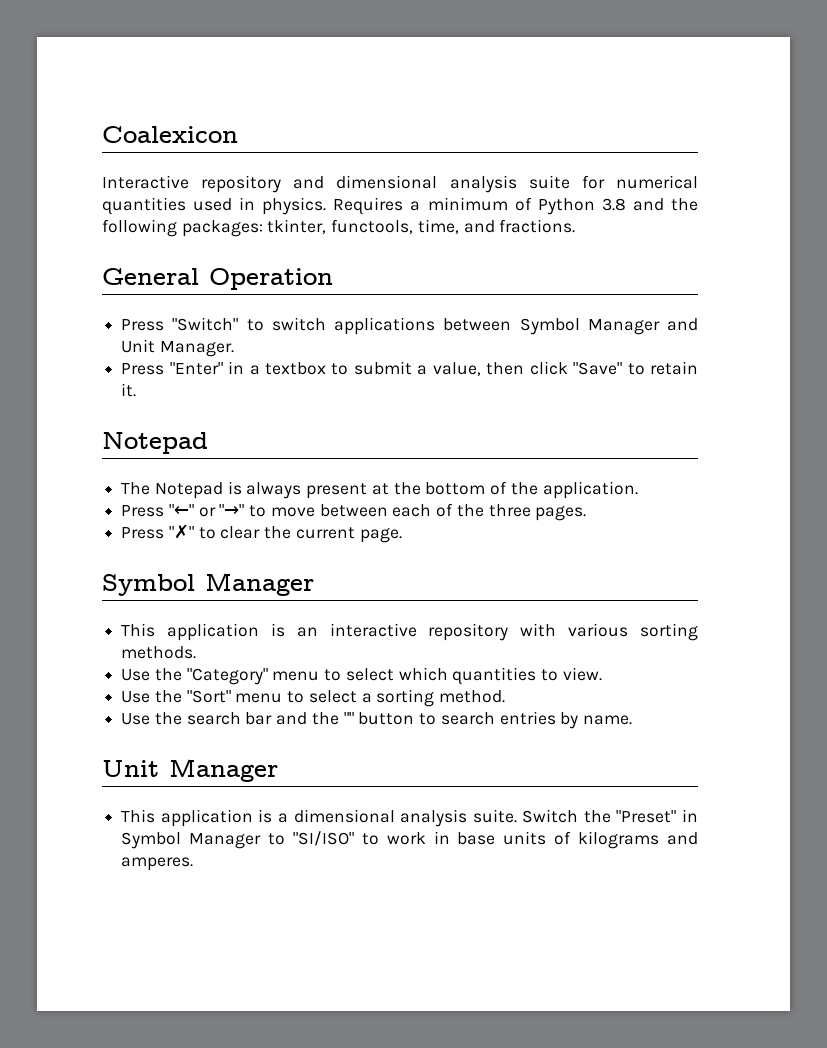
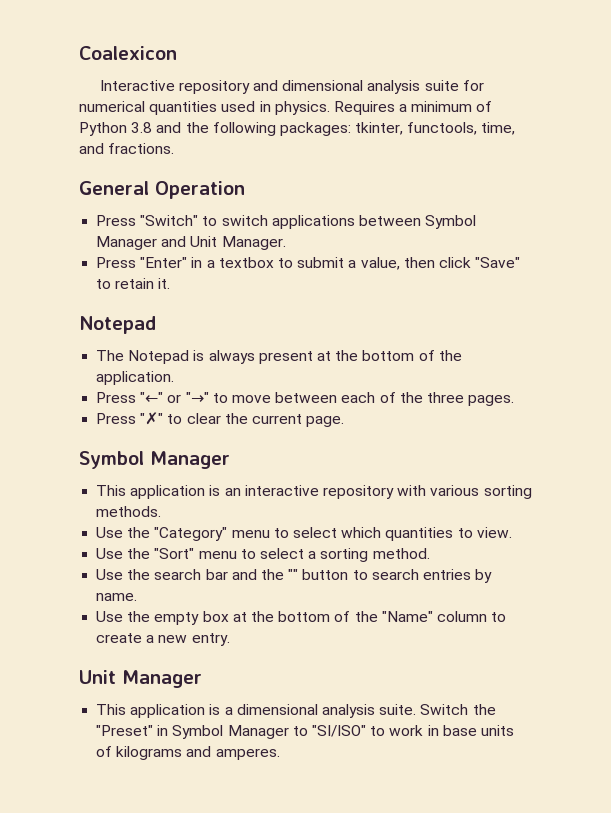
(632, 720) none -> [96,611,507,625] [96,633,230,646] // Use the empty box at the bottom of the "Name" column to create a new entry.

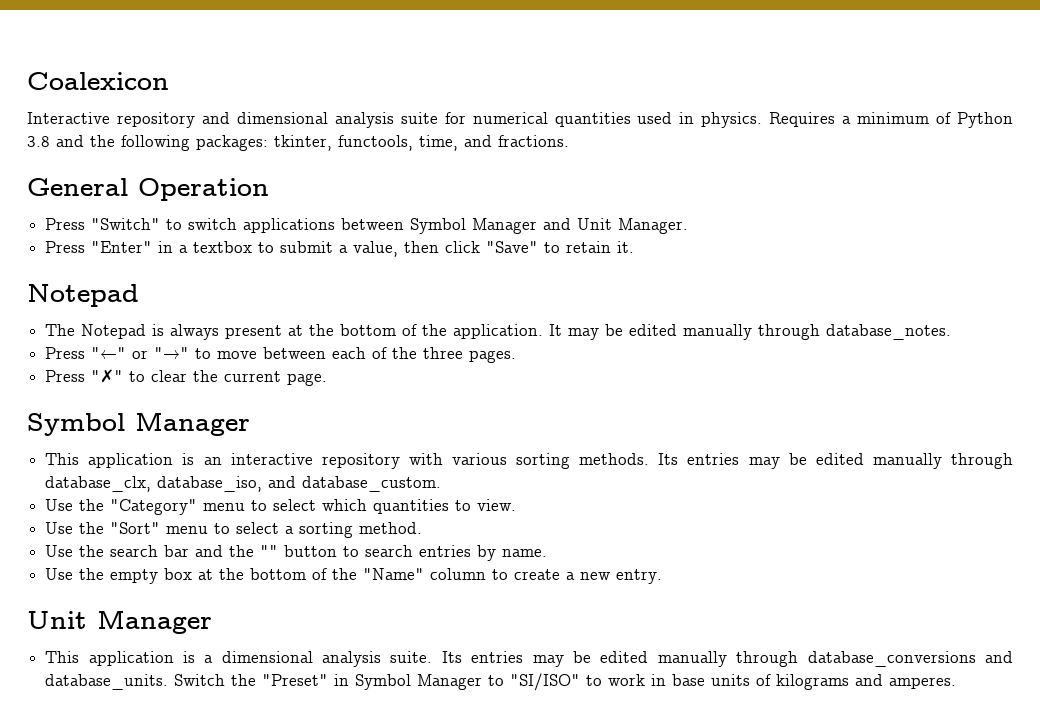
(175, 378) none -> [549,324,952,340] It may be edited manually through database_notes.
(162, 511) none -> [658,453,1014,469] [45,476,442,492] Its entries may be edited manually through database_clx, database_iso, and database_custom.
(417, 709) none -> [441,651,1013,667] [45,674,169,690] Its entries may be edited manually through database_conversions and database_units.

